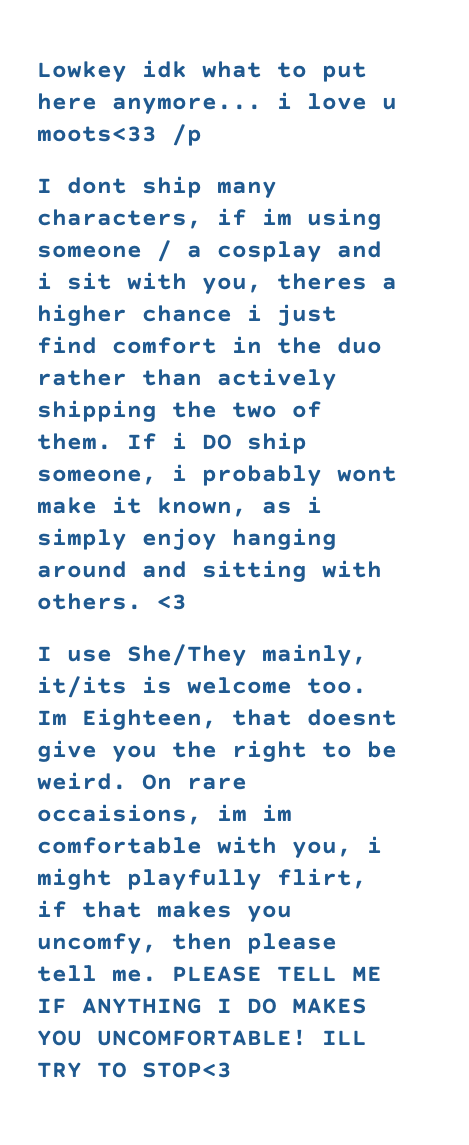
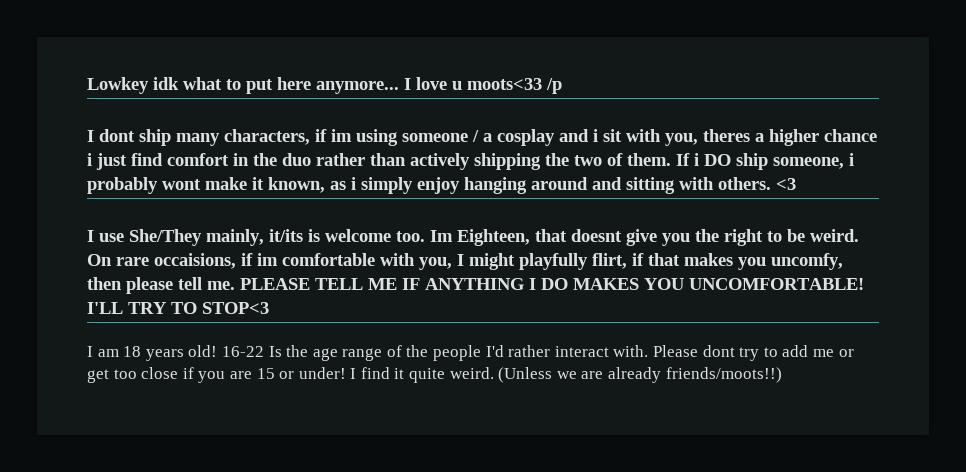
[277,92,292,109] i -> [404,78,411,90] I
[217,804,247,821] im -> [241,253,253,266] if
[367,836,382,853] i -> [457,254,464,266] I
[322,1030,367,1045] ILL -> [87,302,123,314] I'LL
(232, 1070) none -> [87,345,854,361] [87,367,782,383] // I am 18 years old! 16-22 Is the age range of the people I'd rather interact with. Please dont try to add me or get too close if you are 15 or under! I find it quite weird. (Unless we are already friends/moots!!)

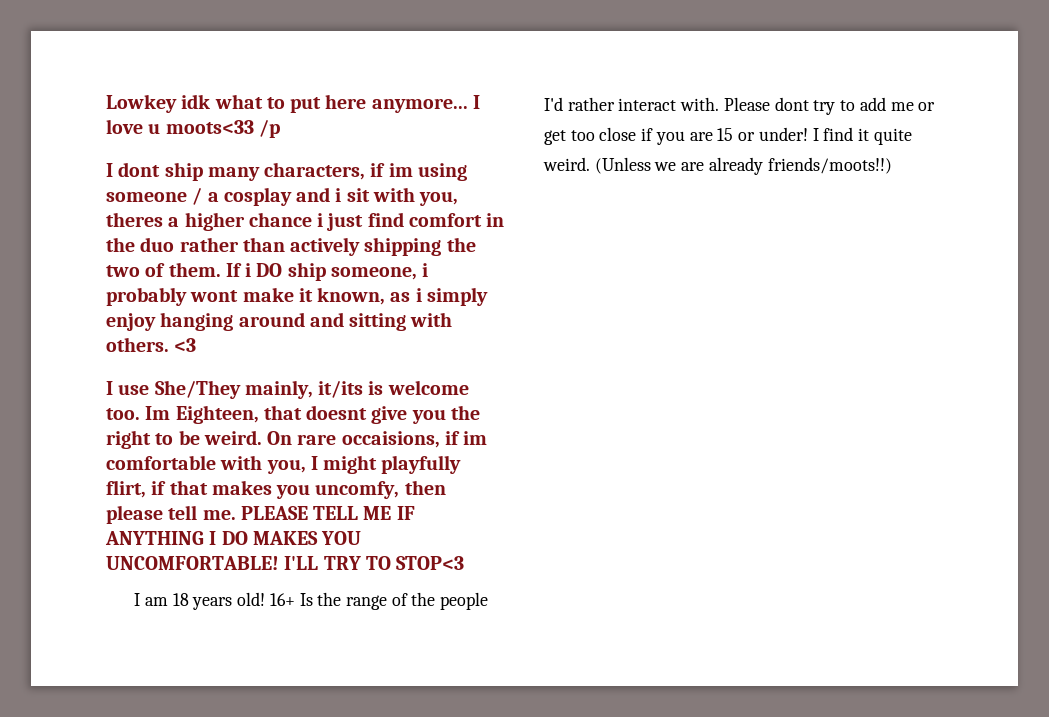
[221,346,264,357] 16-22 -> [269,593,295,606] 16+
[312,348,338,361] age -> (342, 599) none

